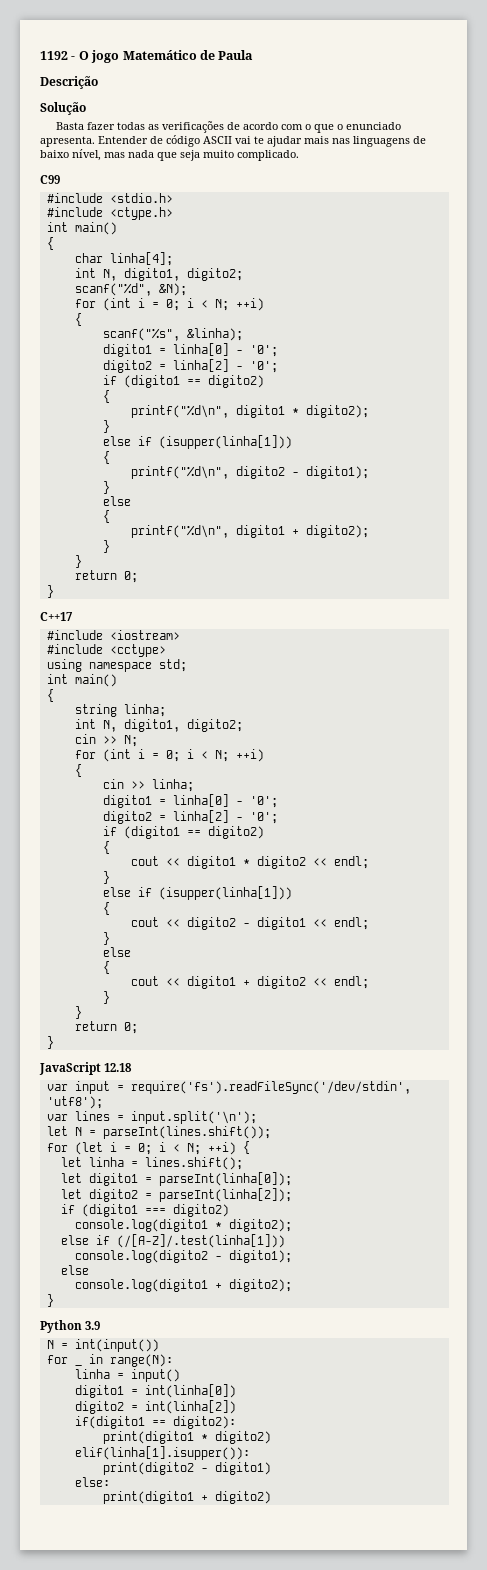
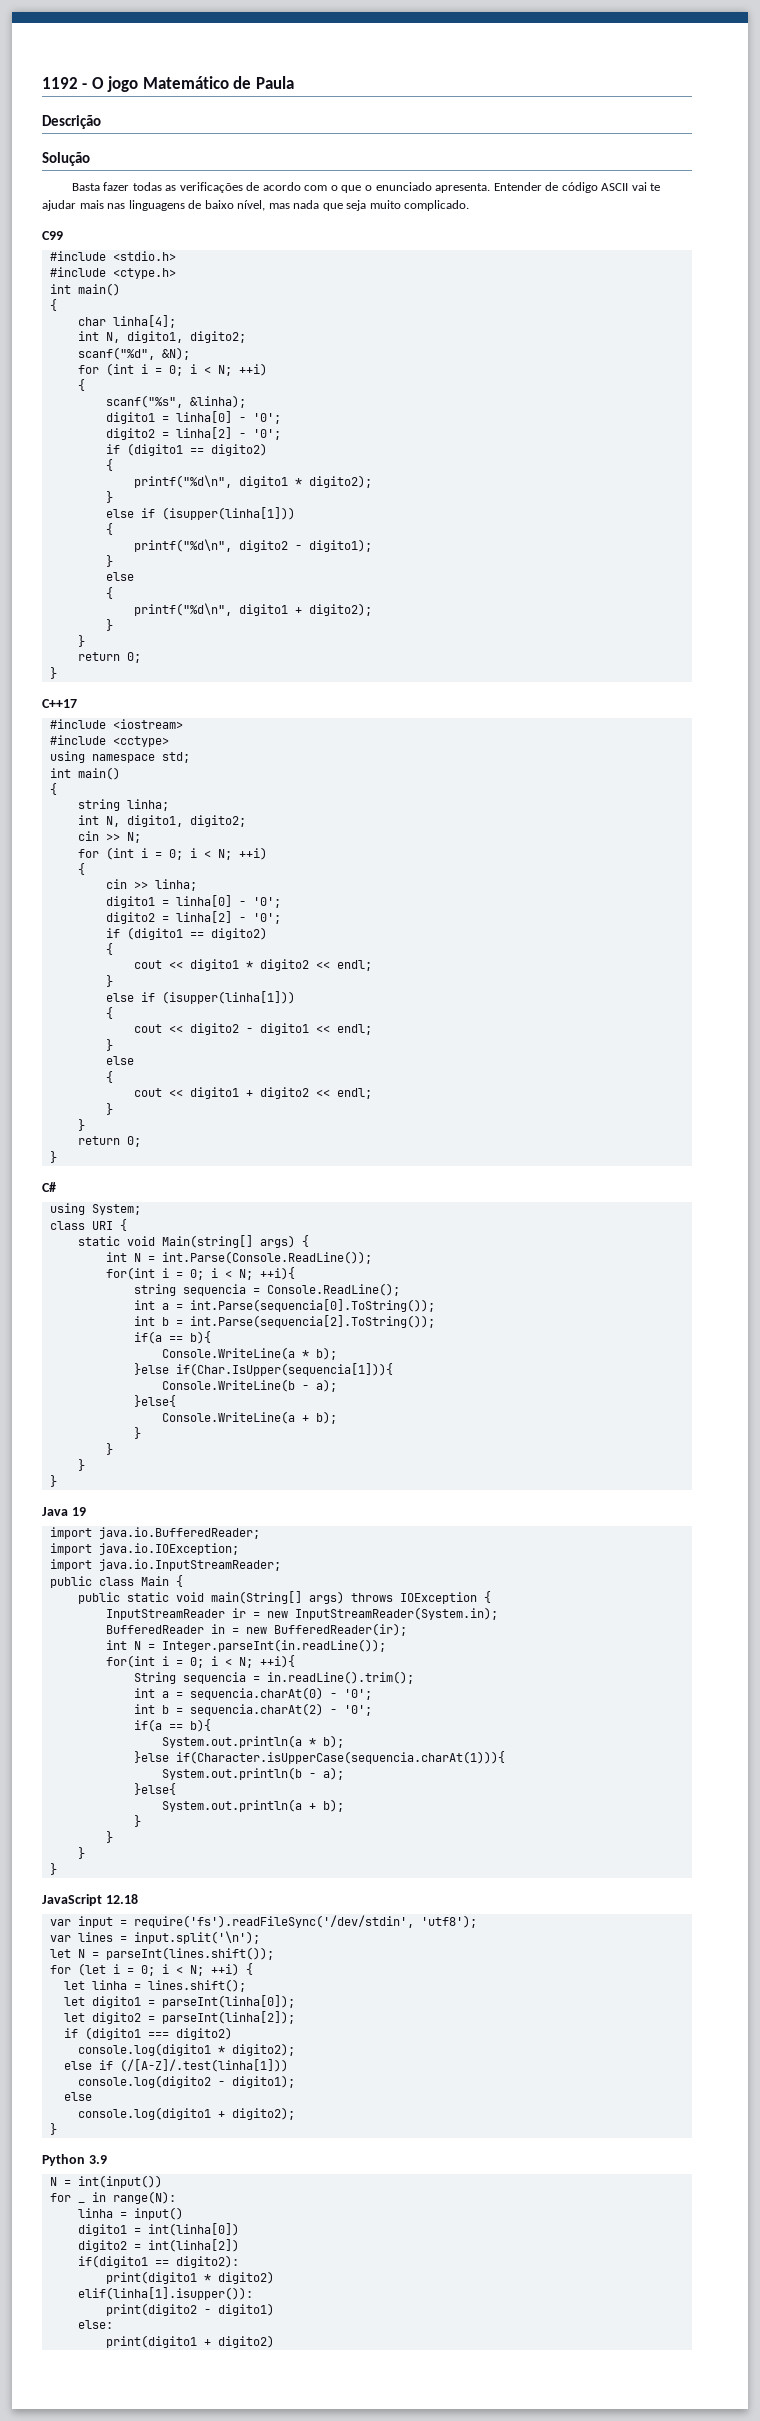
(54, 1042) none -> [42,1182,56,1192] [49,1203,141,1215] [49,1219,127,1231] [77,1235,309,1248] [105,1251,372,1264] [105,1267,295,1280] [133,1283,400,1296] [133,1299,435,1312] [133,1315,435,1328] [133,1331,211,1344] [161,1347,337,1360] [133,1363,393,1376] [161,1379,337,1392] [133,1395,176,1407] [161,1411,337,1424] [133,1427,141,1439] [105,1443,113,1455] [77,1459,85,1471] [49,1475,57,1487] [42,1507,86,1516] [49,1527,260,1539] [49,1543,239,1555] [49,1559,281,1571] [49,1575,183,1588] [77,1591,491,1604] [105,1607,498,1620] [105,1623,407,1636] [105,1639,386,1652] [105,1655,295,1668] [133,1671,414,1684] [133,1687,372,1700] [133,1703,372,1716] [133,1719,211,1732] [161,1735,344,1748] [133,1751,505,1764] [161,1767,344,1780] [133,1783,176,1795] [161,1799,344,1812] [133,1815,141,1827] [105,1831,113,1843] [77,1847,85,1859] [49,1863,57,1875] // C# // using System; // class URI { // static void Main(string[] args) { // int N = int.Parse(Console.ReadLine()); // for(int i = 0; i < N; ++i){ // string sequencia = Console.ReadLine(); // int a = int.Parse(sequencia[0].ToString()); // int b = int.Parse(sequencia[2].ToString()); // if(a == b){ // Console.WriteLine(a * b); // }else if(Char.IsUpper(sequencia[1])){ // Console.WriteLine(b - a); // }else{ // Console.WriteLine(a + b); // } // } // } // } // Java 19 // import java.io.BufferedReader; // import java.io.IOException; // import java.io.InputStreamReader; // public class Main { // public static void main(String[] args) throws IOException { // InputStreamReader ir = new InputStreamReader(System.in); // BufferedReader in = new BufferedReader(ir); // int N = Integer.parseInt(in.readLine()); // for(int i = 0; i < N; ++i){ // String sequencia = in.readLine().trim(); // int a = sequencia.charAt(0) - '0'; // int b = sequencia.charAt(2) - '0'; // if(a == b){ // System.out.println(a * b); // }else if(Character.isUpperCase(sequencia.charAt(1))){ // System.out.println(b - a); // }else{ // System.out.println(a + b); // } // } // } // }

